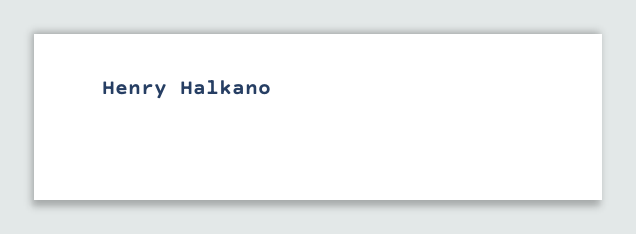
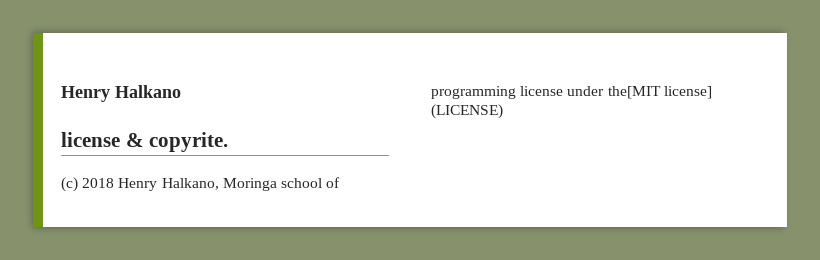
(271, 87) none -> [61,132,229,152] [61,177,341,192] [431,86,712,99] [431,104,503,119] // license & copyrite. // (c) 2018 Henry Halkano, Moringa school of programming license under the[MIT license] (LICENSE)

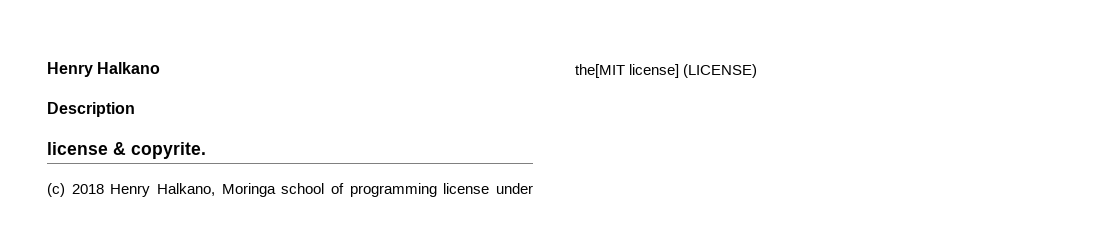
(181, 91) none -> [47,102,135,117] // Description

